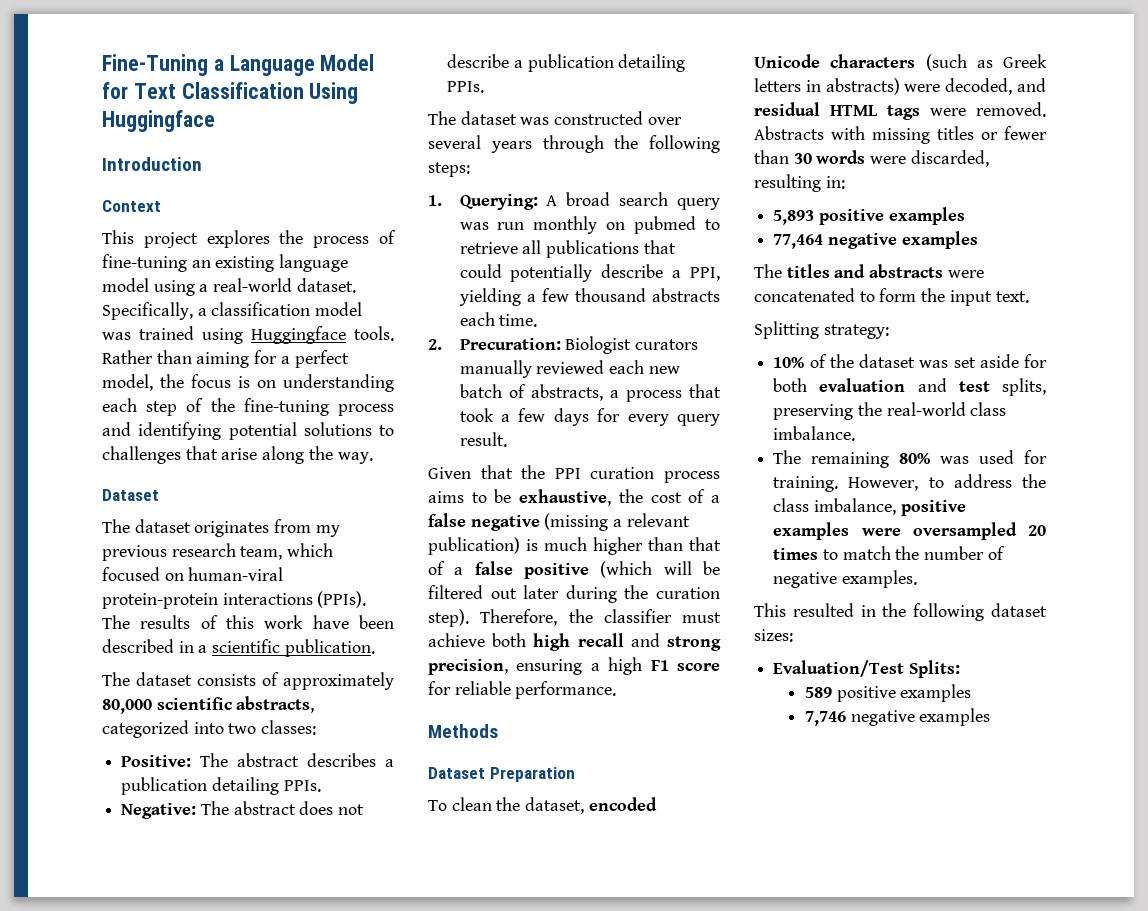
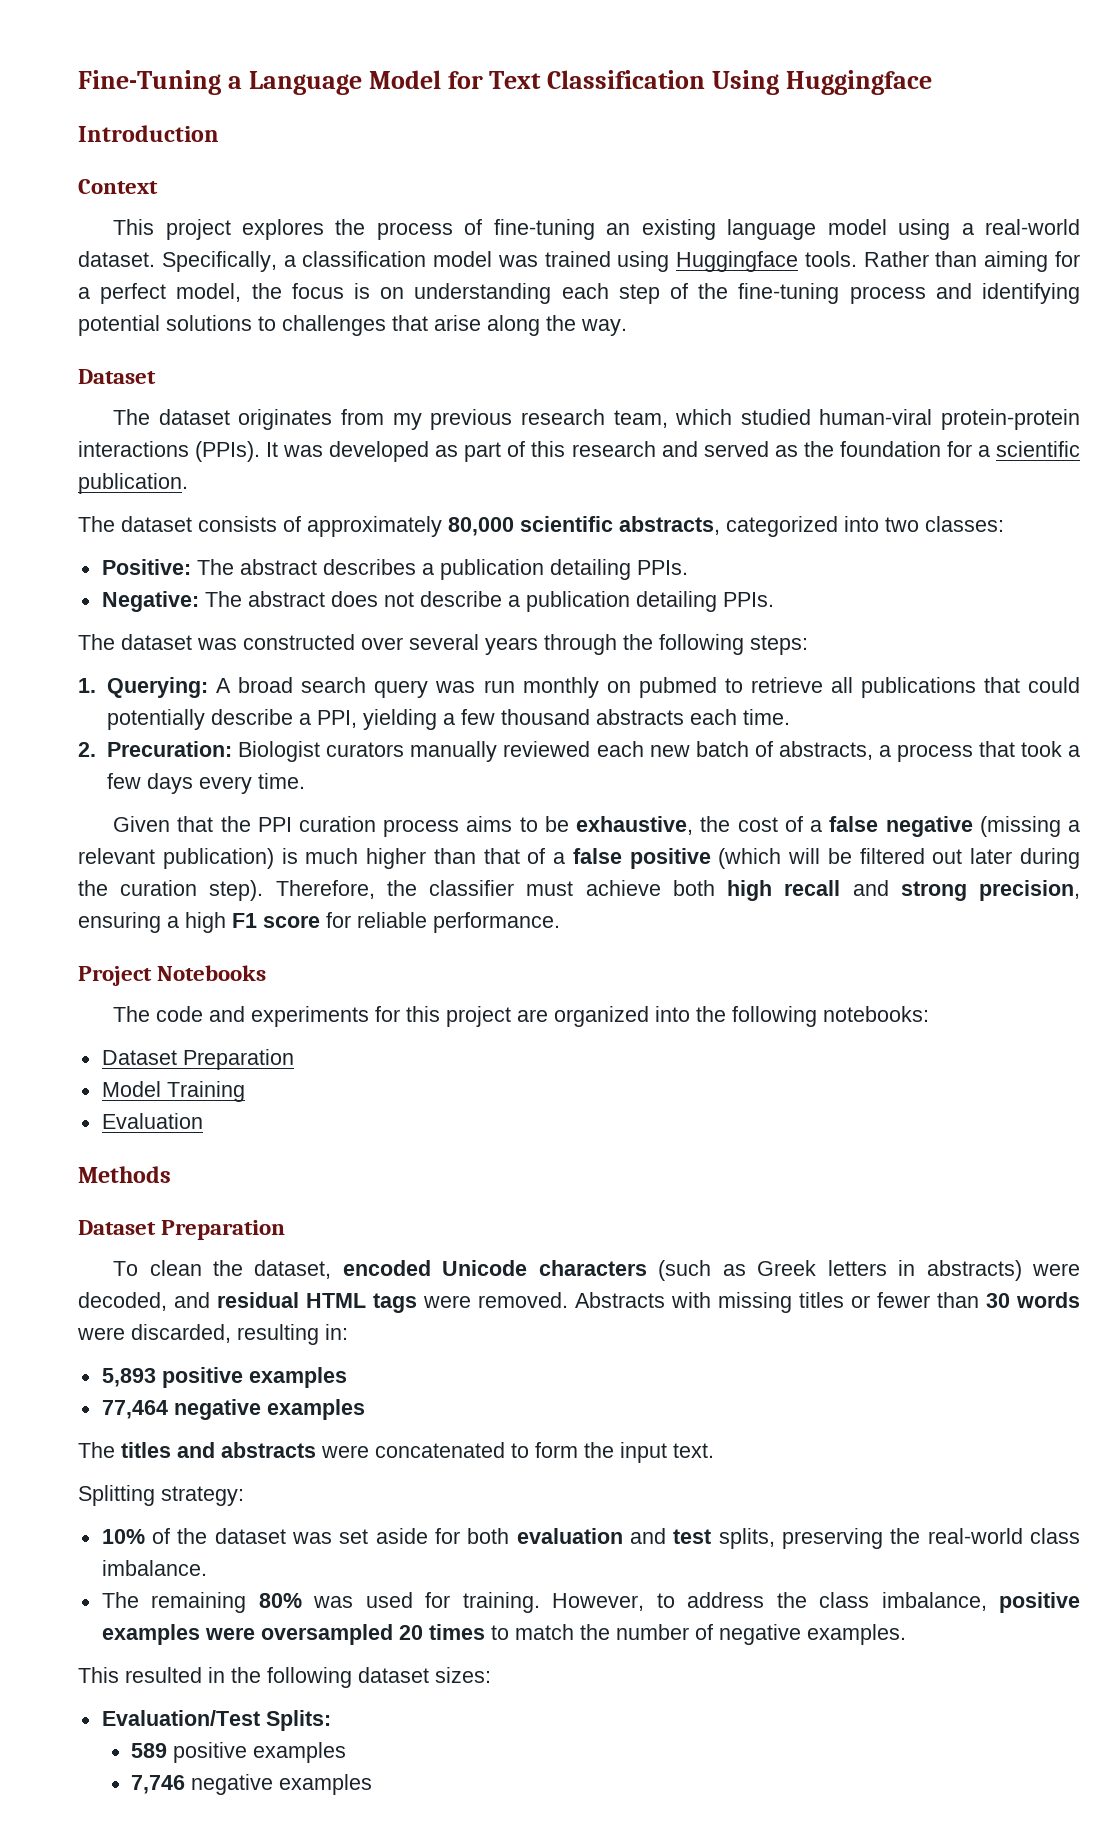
[102,567,184,581] focused on -> [740,409,811,425] studied
[102,615,394,629] [102,639,194,653] The results of this work have been described in -> [266,441,972,462] It was developed as part of this research and served as the foundation for
[597,408,720,426] [459,432,507,447] for every query result. -> [199,773,306,794] every time.
(617, 690) none -> [78,965,267,986] [113,1006,930,1027] [101,1049,294,1070] [101,1081,245,1102] [101,1113,203,1129] // Project Notebooks // The code and experiments for this project are organized into the following notebooks: // Dataset Preparation // Model Training // Evaluation

